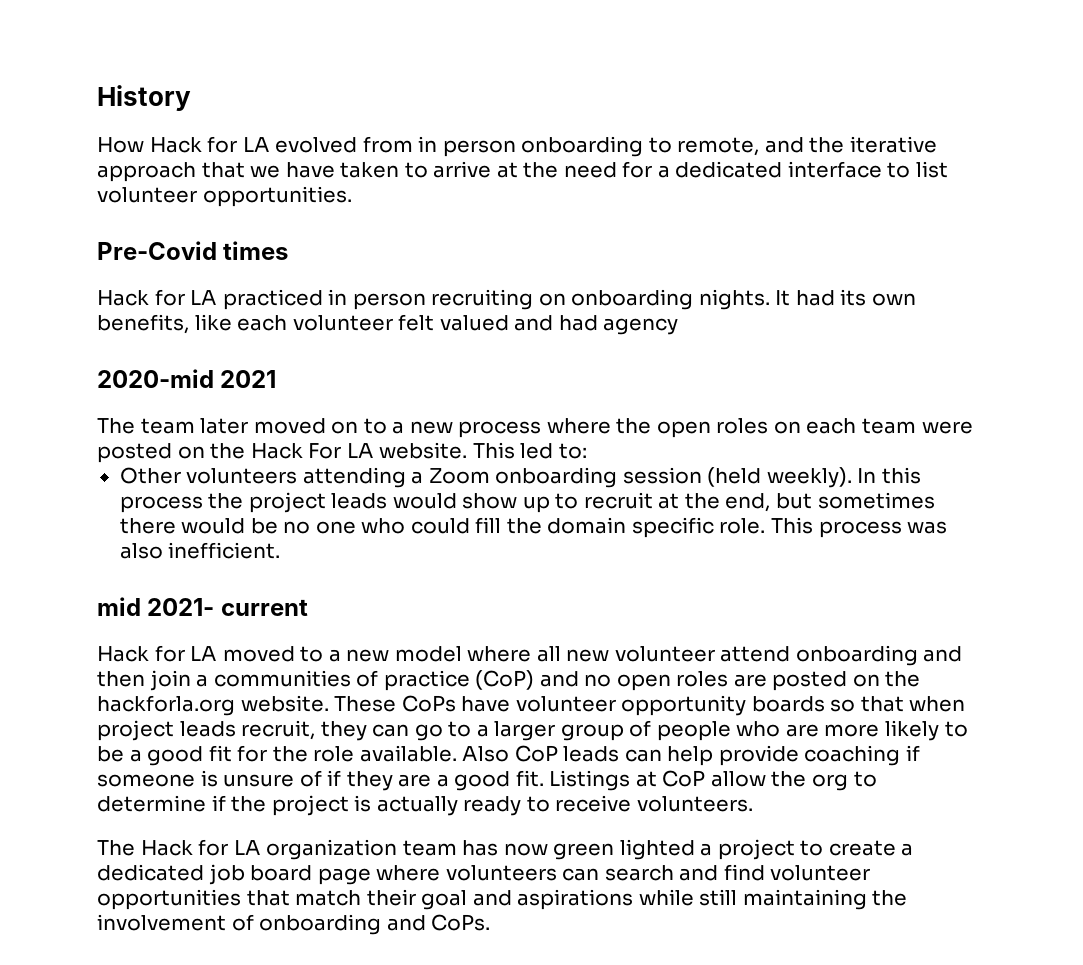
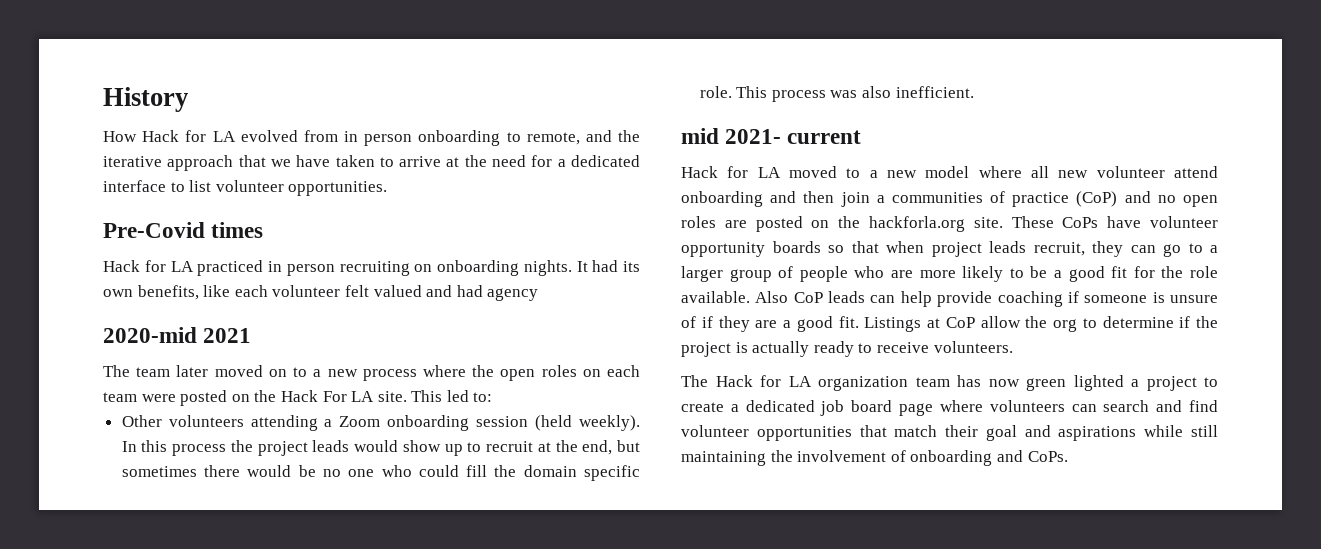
[379,442,468,459] website. -> [377,391,407,402] site.
[240,695,329,712] website. -> [973,217,1003,228] site.

